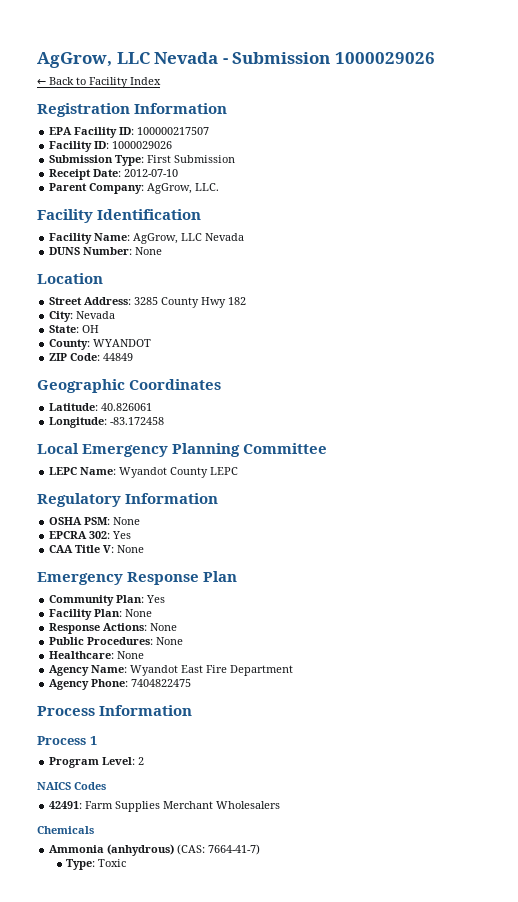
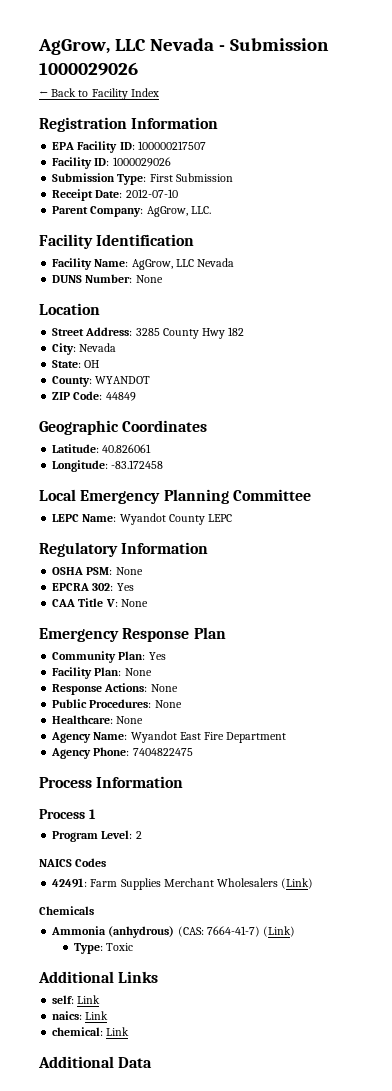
(281, 805) none -> [281,878,314,889] (Link)
(261, 849) none -> [263,926,296,937] (Link)
(127, 863) none -> [38,971,159,983] [52,995,101,1004] [52,1011,109,1020] [52,1027,130,1036] [38,1056,153,1068] // Additional Links // self: Link // naics: Link // chemical: Link // Additional Data

